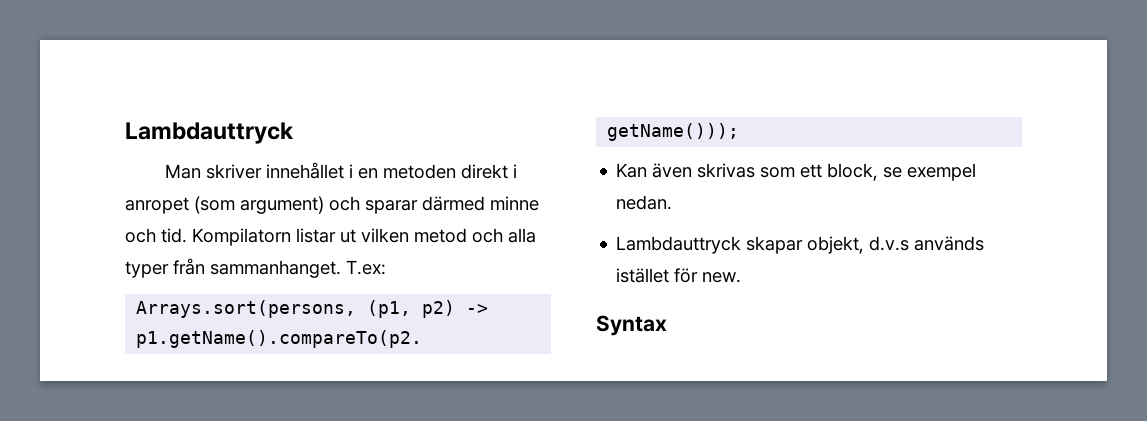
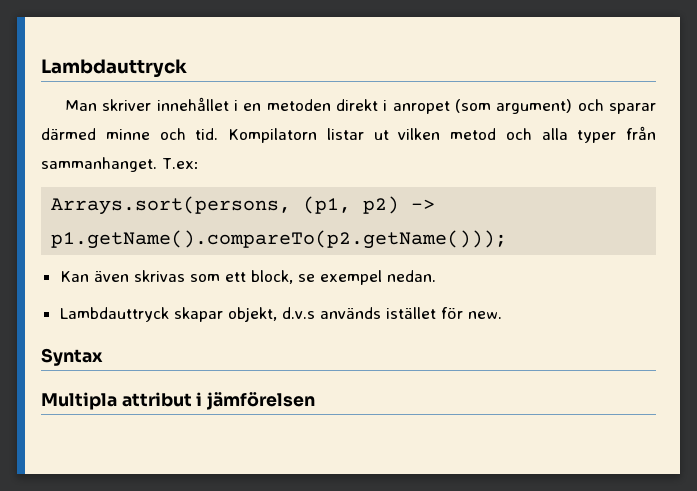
(667, 325) none -> [41,392,316,410] // Multipla attribut i jämförelsen

